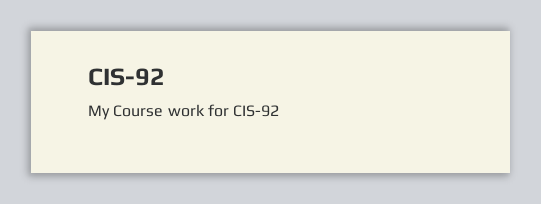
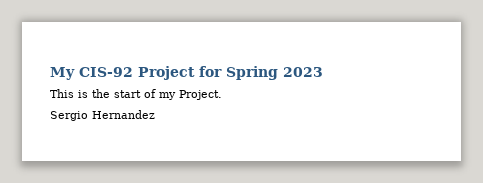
[88,68,165,86] [88,104,280,120] CIS-92 // My Course work for CIS-92 -> [50,66,323,80] [50,89,222,100] [50,110,155,121] My CIS-92 Project for Spring 2023 // This is the start of my Project. // Sergio Hernandez

